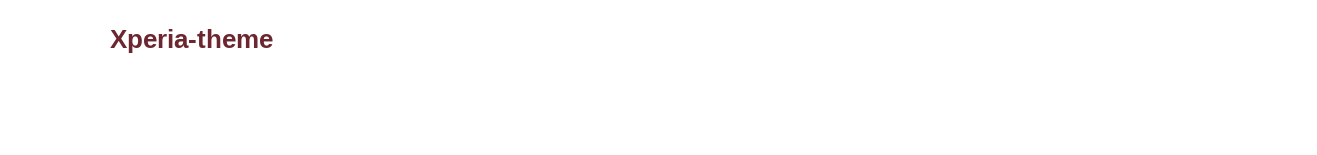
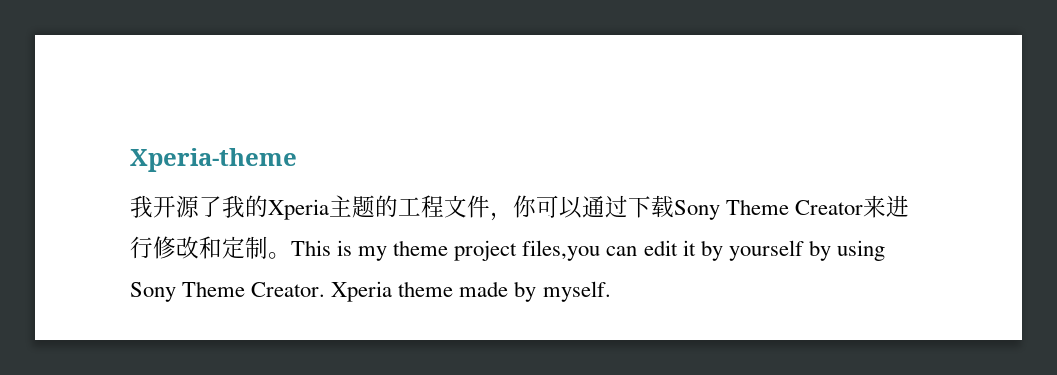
(273, 41) none -> [130,195,910,221] [130,236,885,261] [130,281,611,302] // 我开源了我的Xperia主题的工程文件，你可以通过下载Sony Theme Creator来进行修改和定制。This is my theme project files,you can edit it by yourself by using Sony Theme Creator. Xperia theme made by myself.

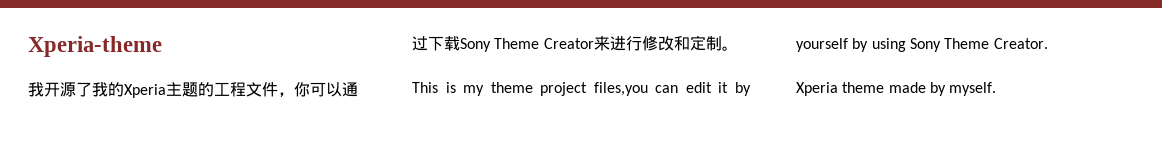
(291, 255) none -> (738, 48) //
(326, 289) none -> (1048, 43) //

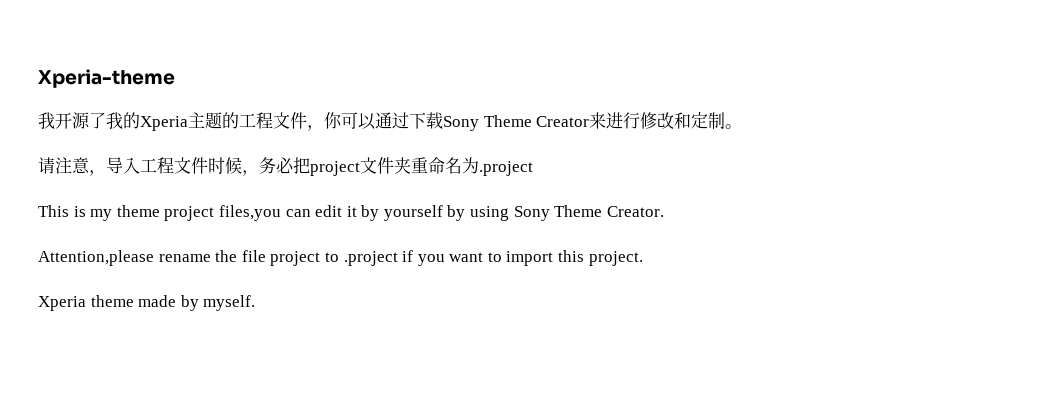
(738, 48) none -> [38,157,533,176] // 请注意，导入工程文件时候，务必把project文件夹重命名为.project
(1048, 43) none -> [38,250,643,266] // Attention,please rename the file project to .project if you want to import this project.

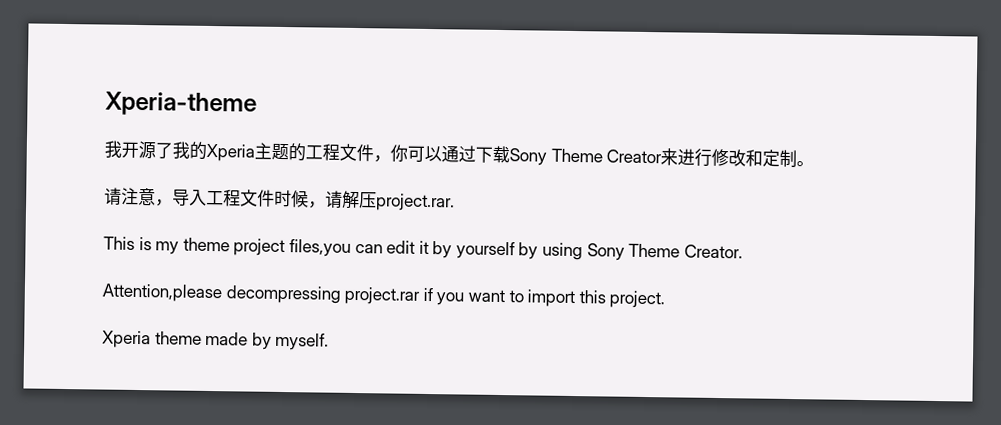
[259,157,533,176] 务必把project文件夹重命名为.project -> [325,190,455,212] 请解压project.rar.
[158,250,398,266] rename the file project to .project -> [225,285,421,305] decompressing project.rar

